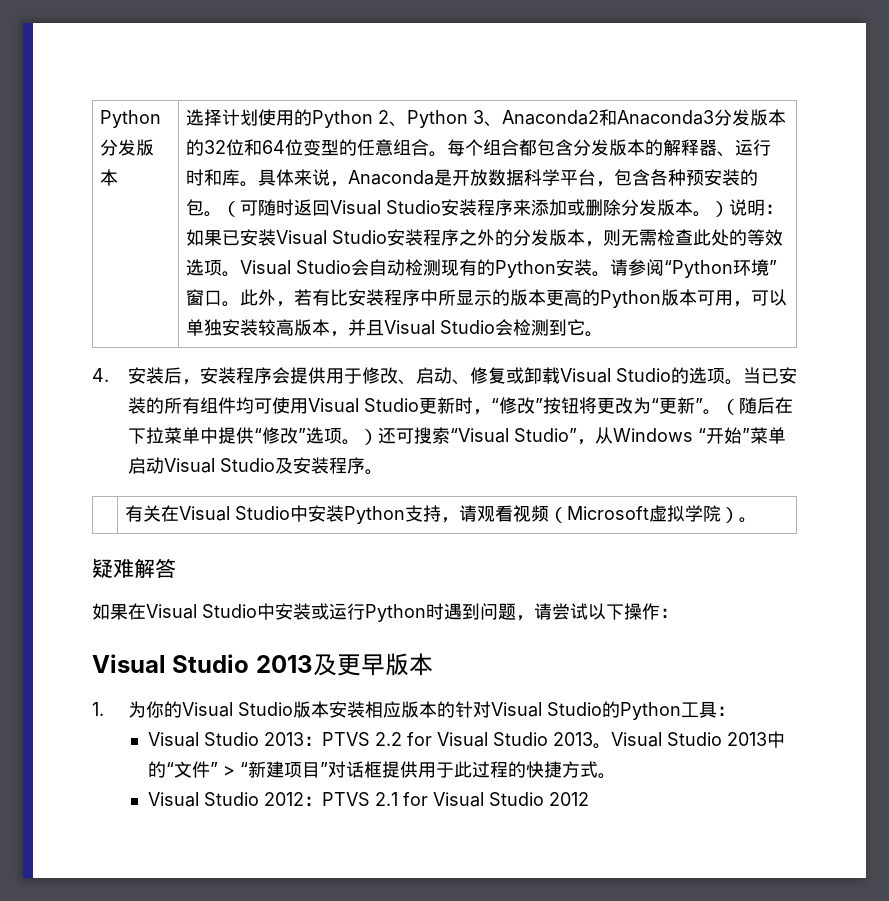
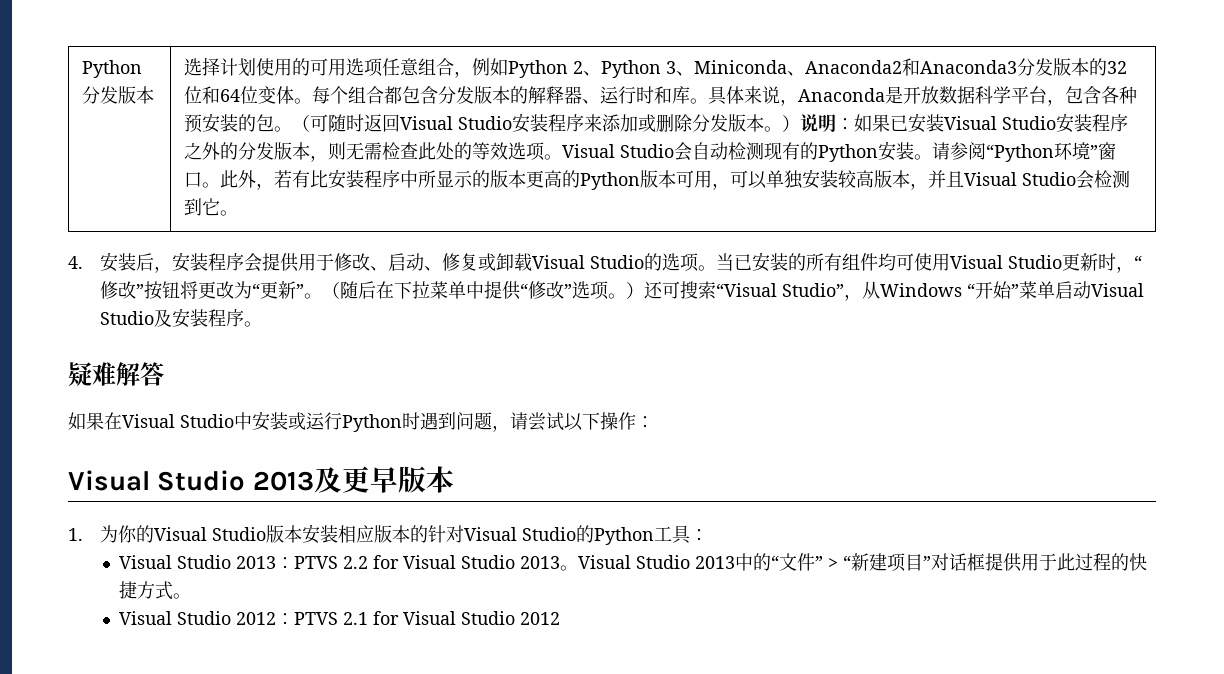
(313, 117) none -> [309,58,508,78] 可用选项任意组合，例如
(503, 124) none -> [693,60,805,76] Miniconda、
[321,139,430,156] 型的任意组合 -> [275,86,294,104] 体
[125,505,758,524] // | 有关在Visual Studio中安装Python支持，请观看视频（Microsoft虚拟学院）。 -> (262, 324) none

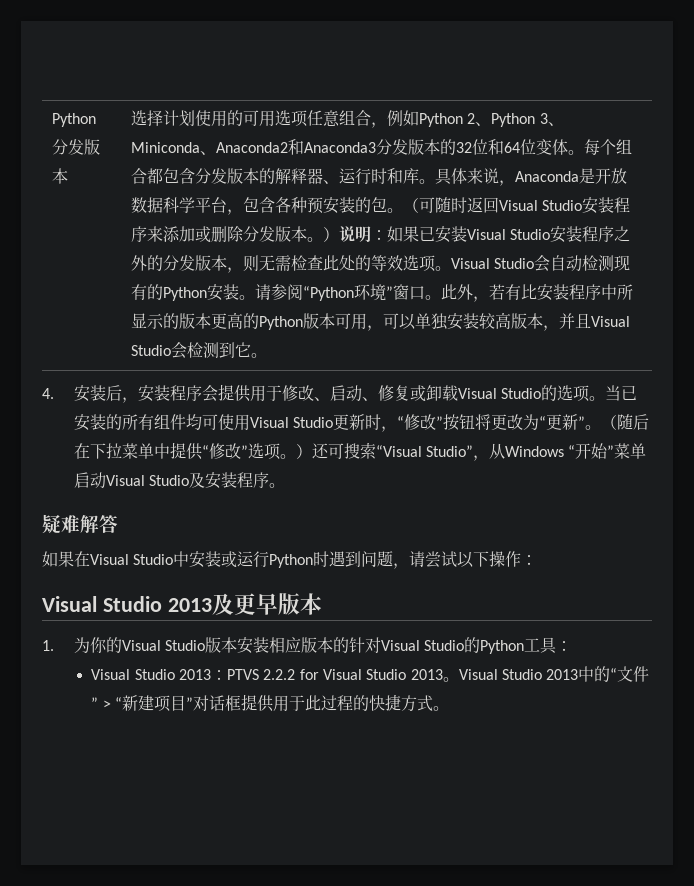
[343,556,369,569] 2.2 -> [263,669,296,680] 2.2.2
[119,611,561,625] // Visual Studio 2012：PTVS 2.1 for Visual Studio 2012 -> (450, 708) none

